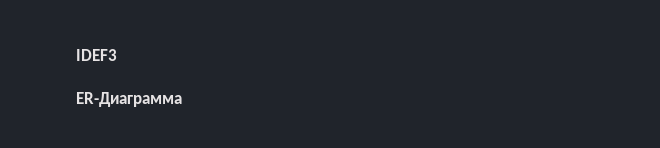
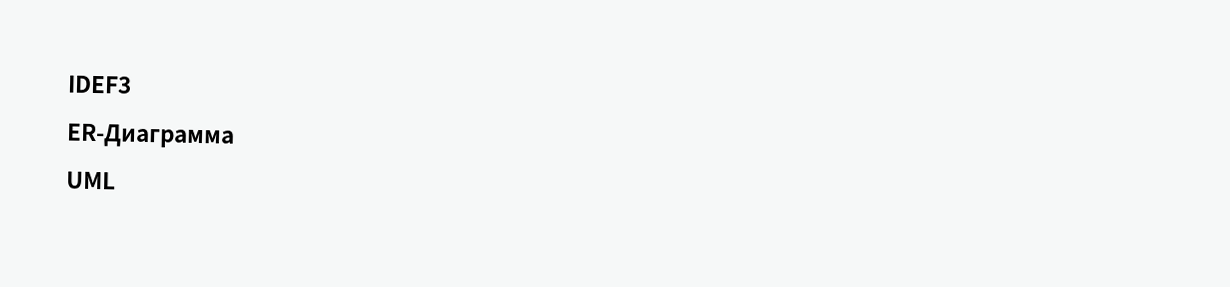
(182, 99) none -> [66,171,116,190] // UML

